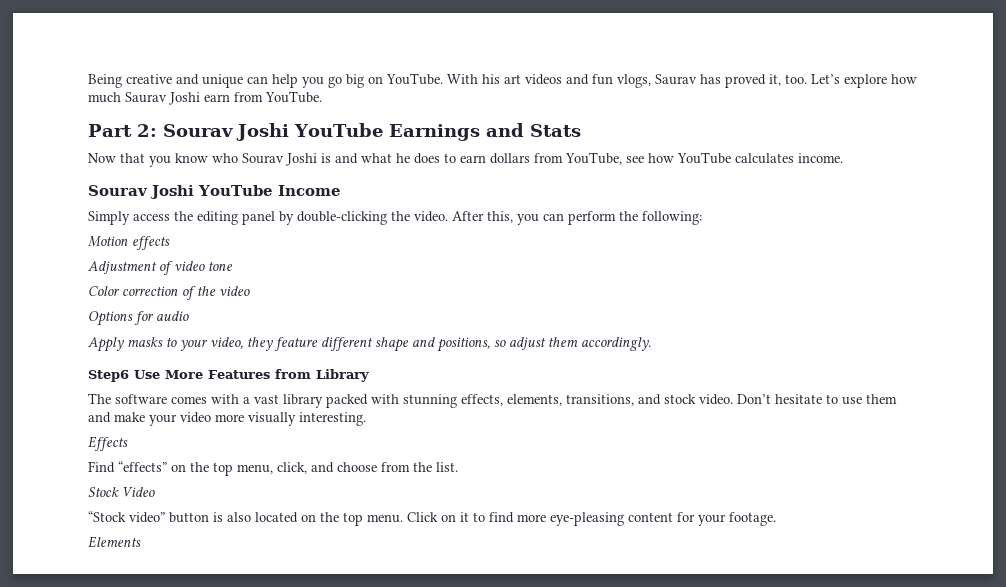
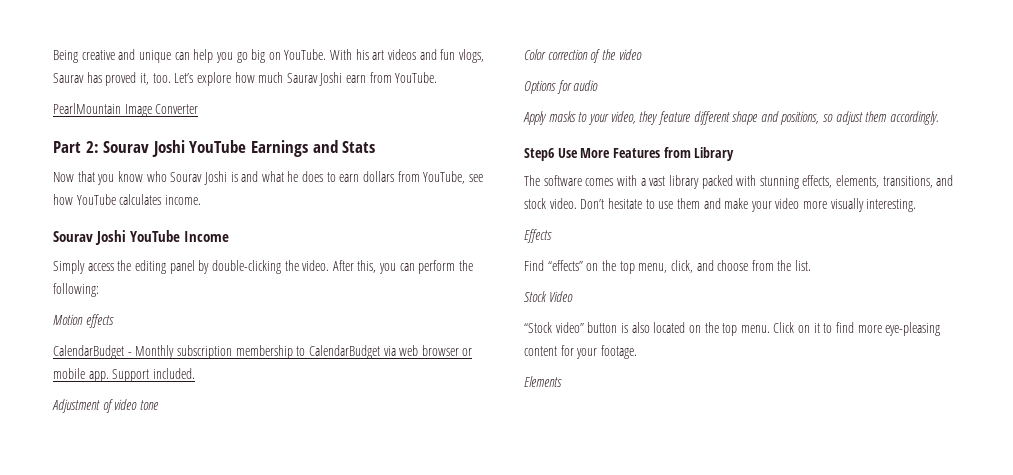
(322, 97) none -> [53,103,199,117] // PearlMountain Image Converter
(170, 243) none -> [53,345,473,359] [53,368,195,382] // CalendarBudget - Monthly subscription membership to CalendarBudget via web browser or mobile app. Support included.

